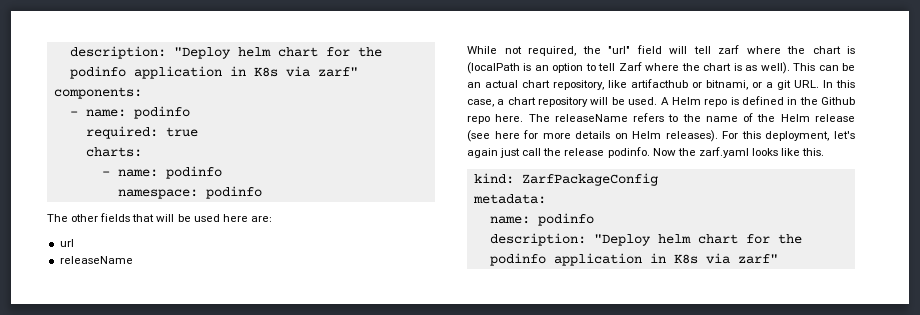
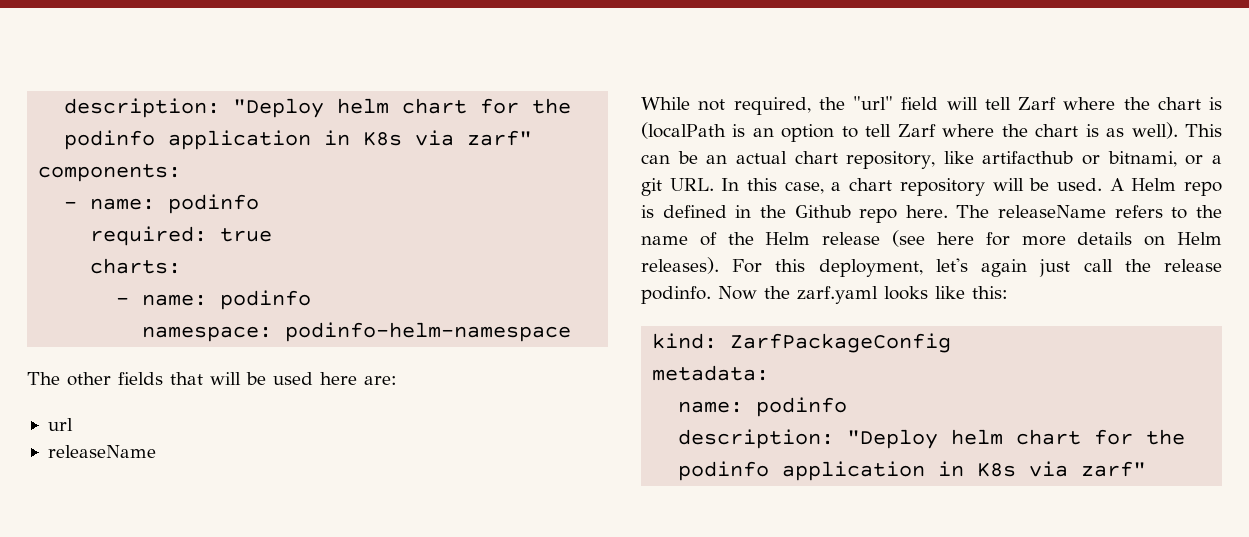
[205,186,262,199] podinfo -> [285,322,572,342] podinfo-helm-namespace
[718,45,739,54] zarf -> [1018,97,1056,110] Zarf
[802,148,825,156] this. -> [972,286,1008,299] this:

